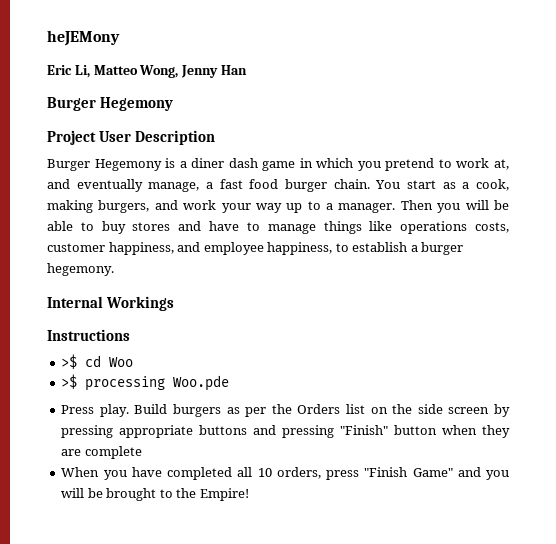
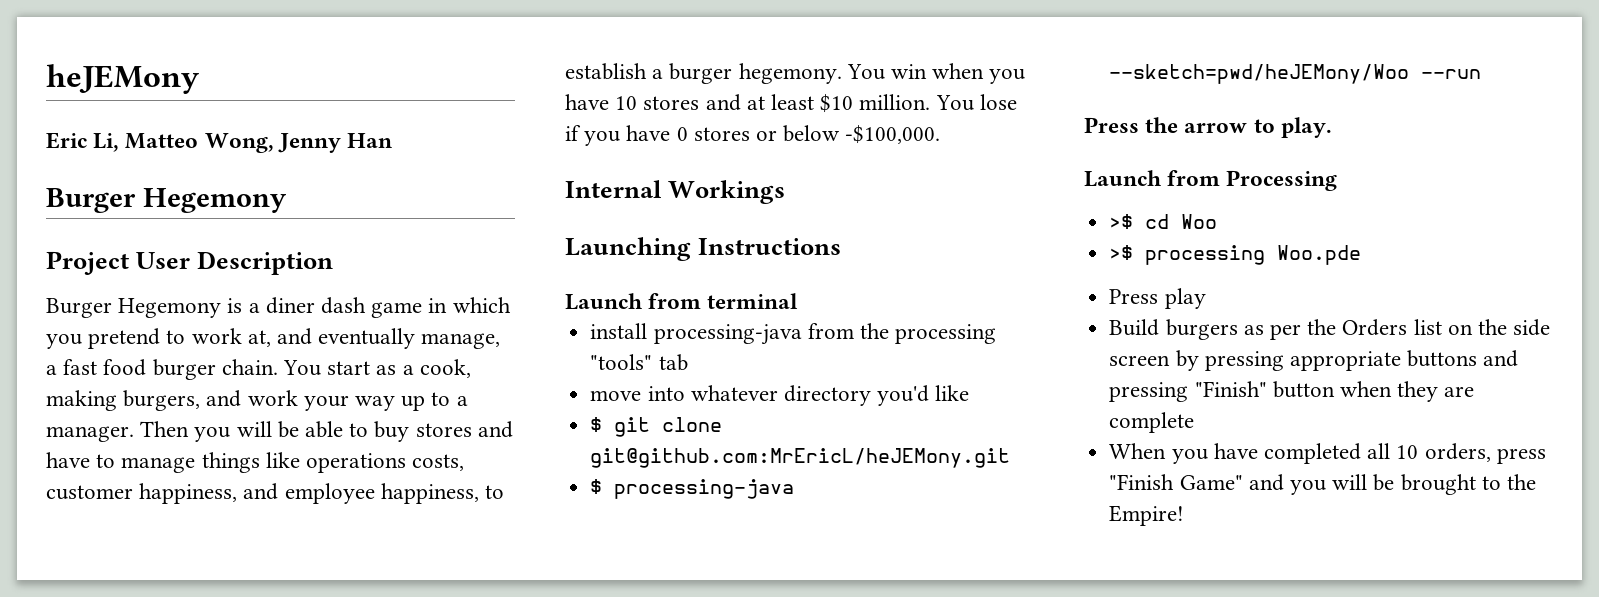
(114, 269) none -> [846,63,1026,84] [565,94,1017,113] [565,125,941,146] You win when you have 10 stores and at least $10 million. You lose if you have 0 stores or below -$100,000.
(174, 303) none -> [565,237,691,261] Launching
(130, 335) none -> [565,293,799,310] [590,323,997,345] [590,354,688,371] [590,385,970,406] [590,417,723,437] [590,448,1011,468] [590,479,795,499] [1109,64,1482,84] [1084,117,1332,138] [1084,170,1338,191] // Launch from terminal // install processing-java from the processing "tools" tab // move into whatever directory you'd like // $ git clone git@github.com:MrEricL/heJEMony.git // $ processing-java --sketch=pwd/heJEMony/Woo --run // Press the arrow to play. // Launch from Processing
[99,404,129,417] play. -> [1164,288,1206,309] play //

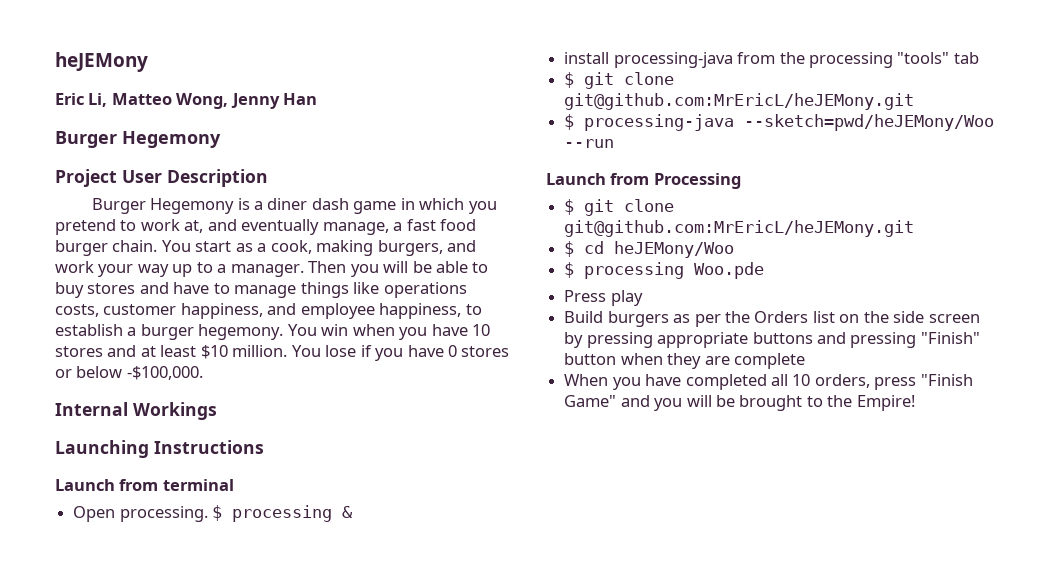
(799, 301) none -> [73,505,354,522] // Open processing. $ processing &
[590,385,970,406] // move into whatever directory you'd like -> (979, 58) none
[1084,117,1332,138] [1084,170,1338,191] [1109,214,1218,229] [1109,245,1134,260] Press the arrow to play. // Launch from Processing // >$ cd Woo // >$ -> [546,173,741,189] [564,199,675,216] [564,220,915,237] [564,241,735,258] [564,262,575,278] Launch from Processing // $ git clone git@github.com:MrEricL/heJEMony.git // $ cd heJEMony/Woo // $

